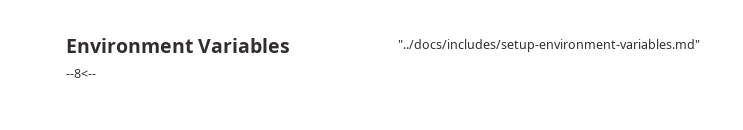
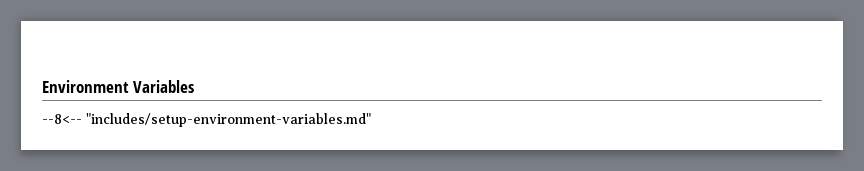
[398,39,700,52] "../docs/includes/setup-environment-variables.md" -> [86,113,371,127] "includes/setup-environment-variables.md"

